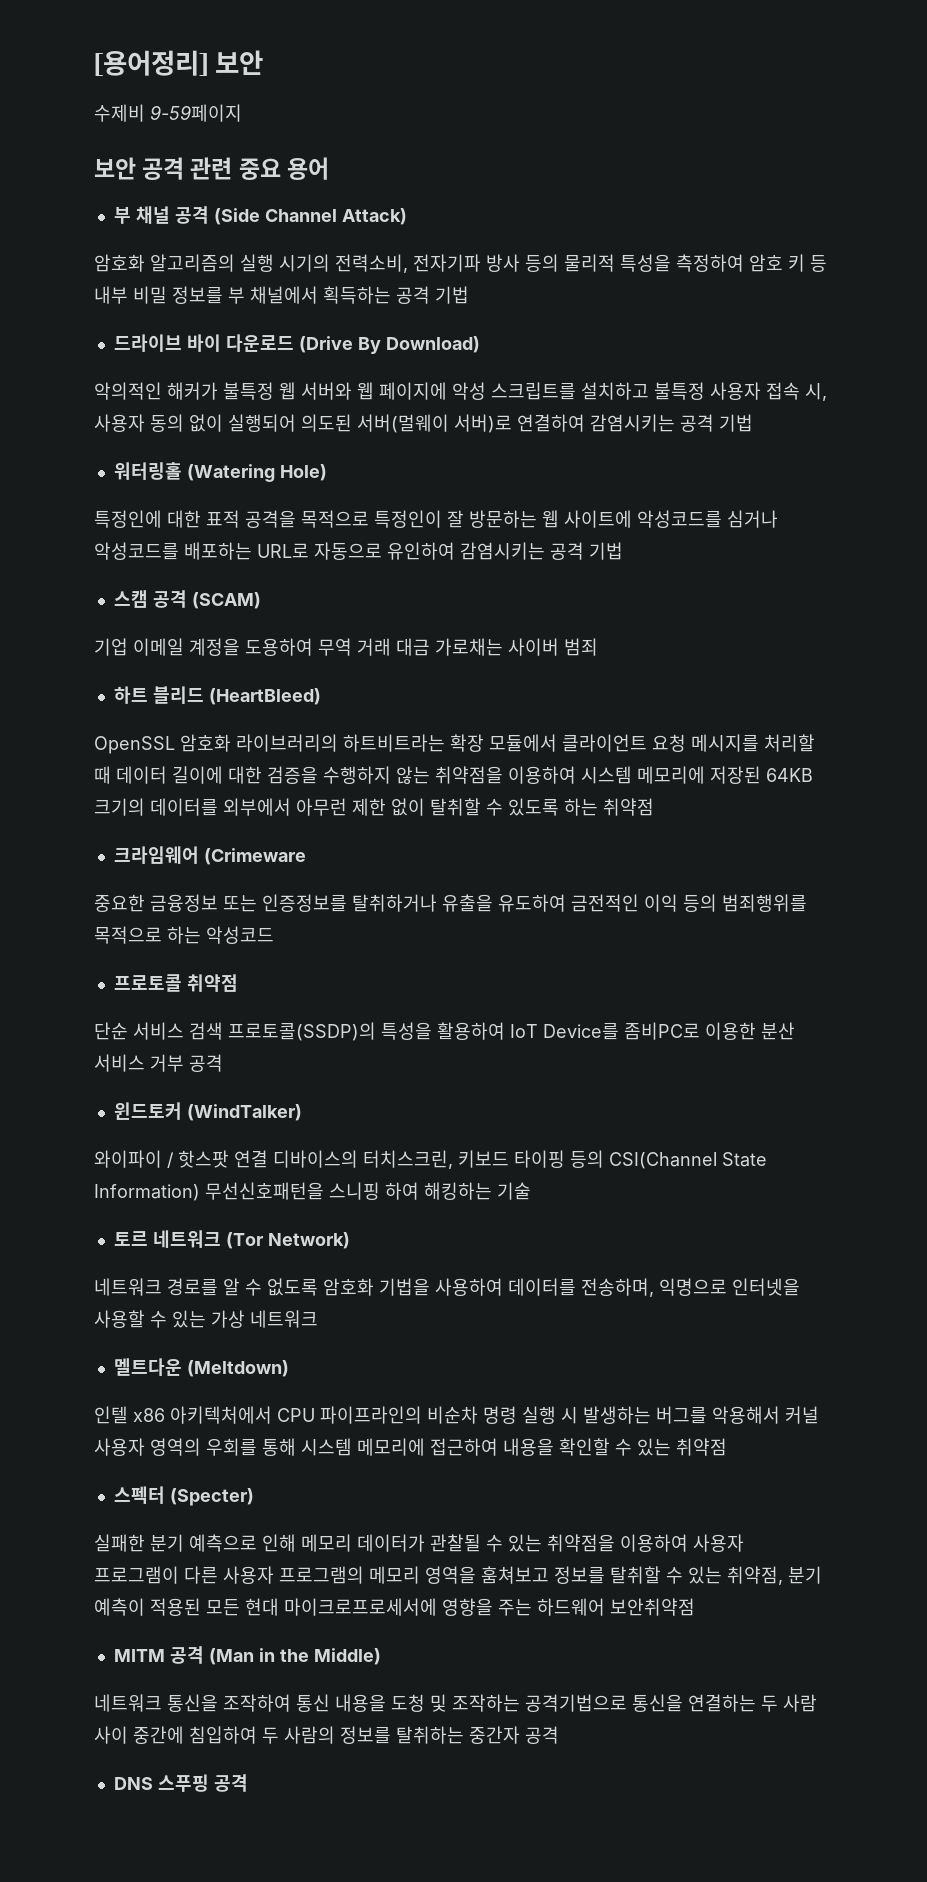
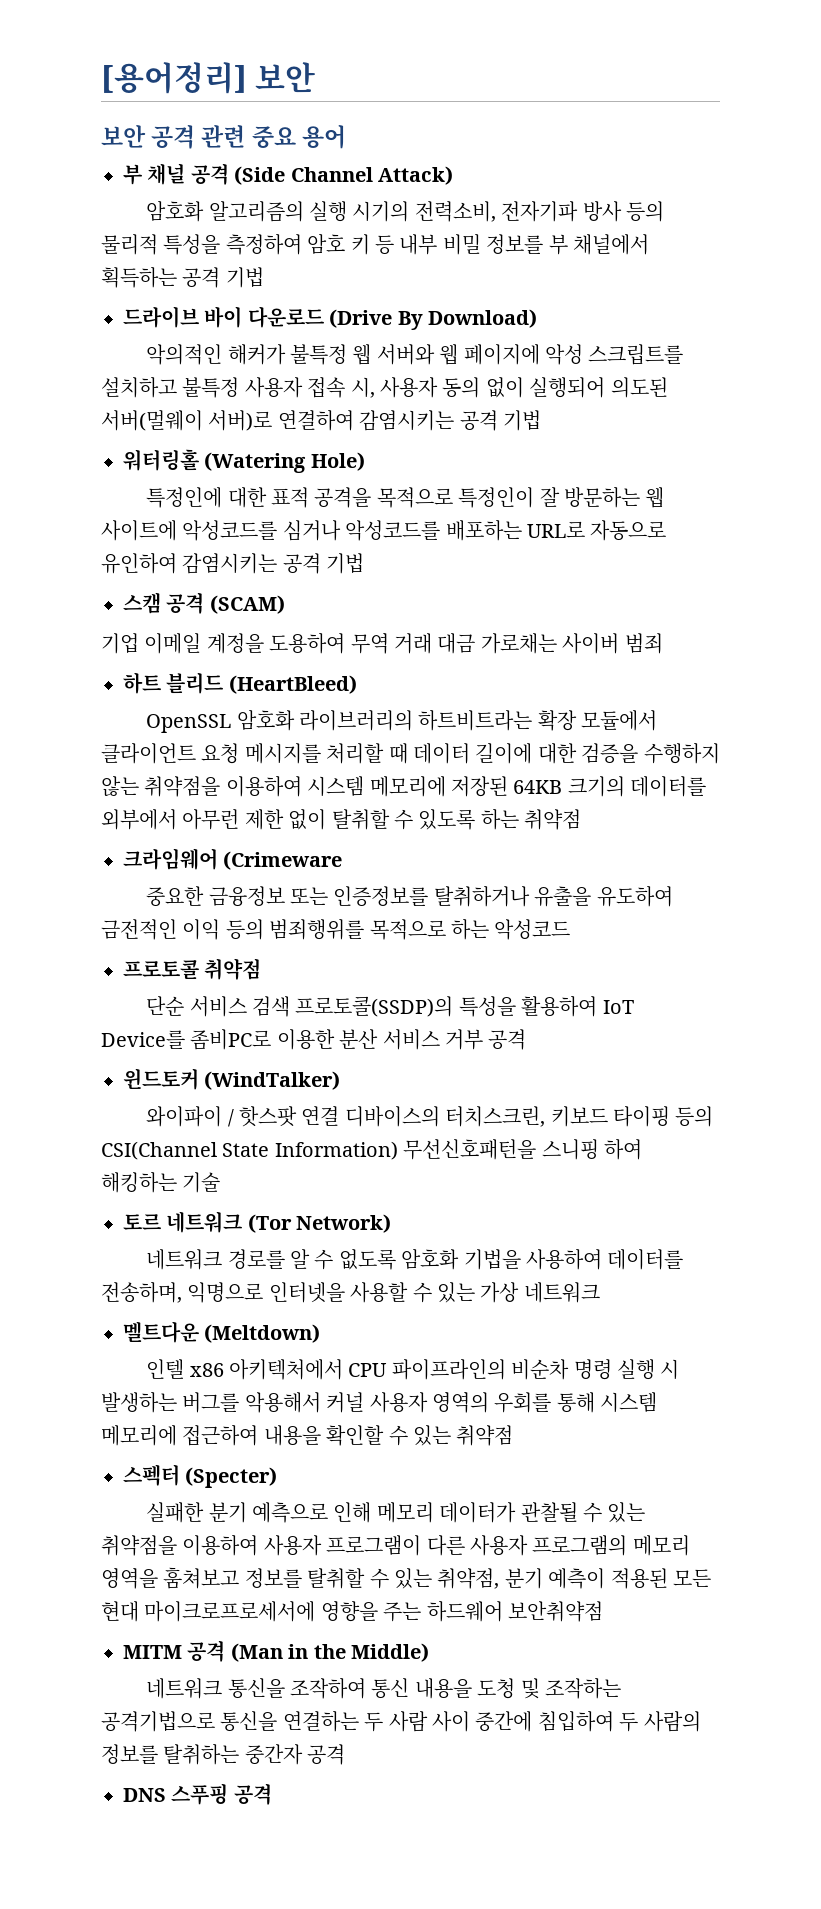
[94,104,242,122] // 수제비 9-59페이지 -> (316, 77) none

